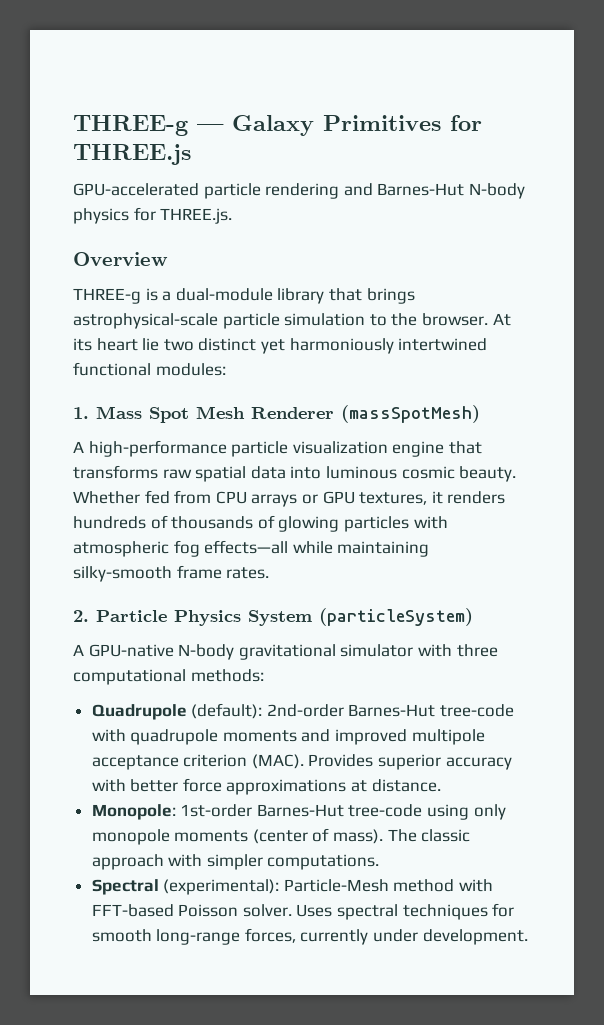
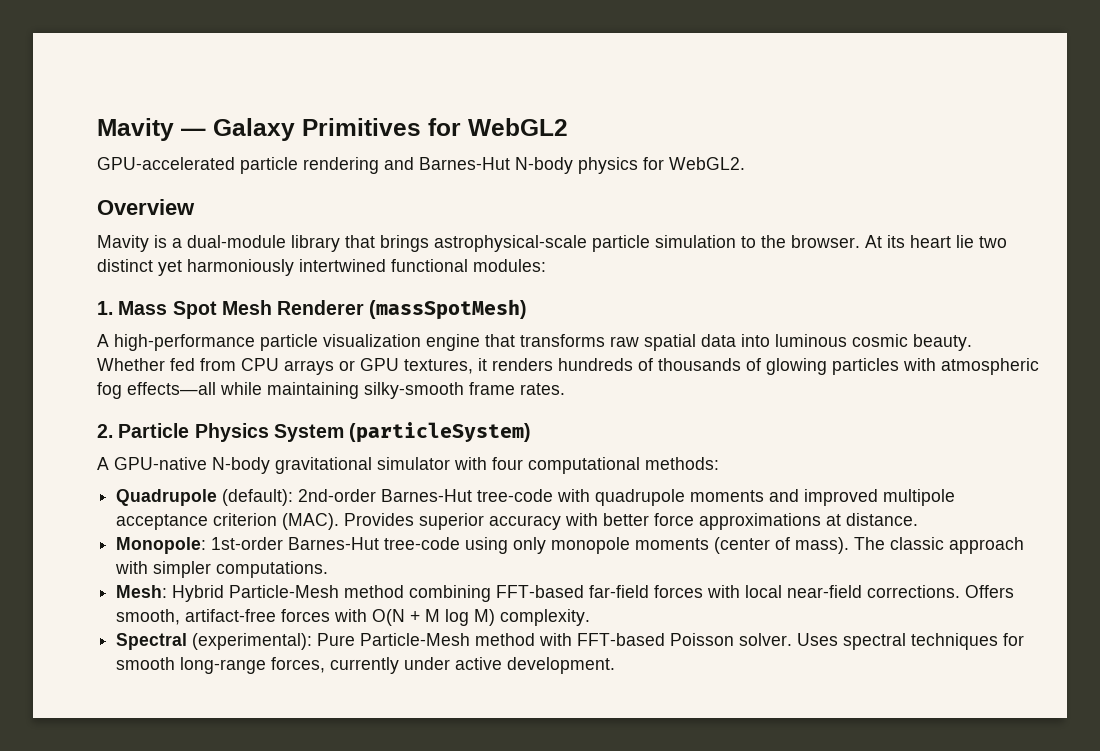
[73,115,188,136] THREE-g -> [97,118,174,141] Mavity
[73,144,191,165] THREE.js -> [468,118,568,136] WebGL2
[160,208,233,224] THREE.js. -> [669,157,745,170] WebGL2.
[73,288,141,304] THREE-g -> [97,235,149,252] Mavity
[456,644,498,657] three -> [492,457,523,470] four
(380, 862) none -> [116,585,1015,602] [116,609,591,626] // Mesh: Hybrid Particle-Mesh method combining FFT-based far-field forces with local near-field corrections. Offers smooth, artifact-free forces with O(N + M log M) complexity.
(280, 887) none -> [317,633,356,646] Pure
(419, 935) none -> [455,657,503,670] active

